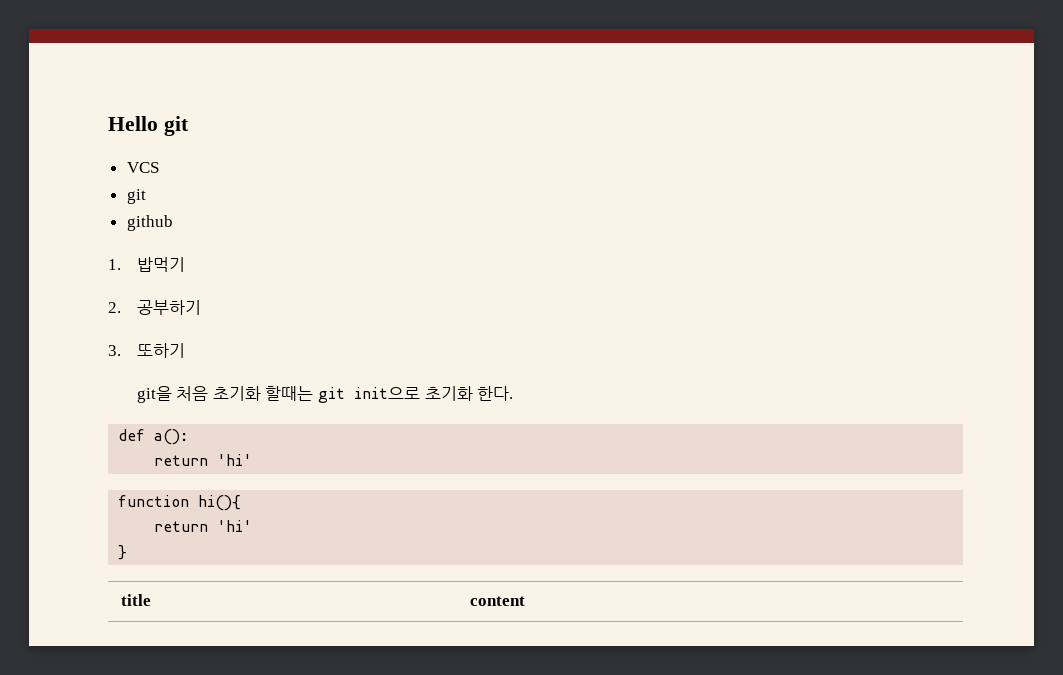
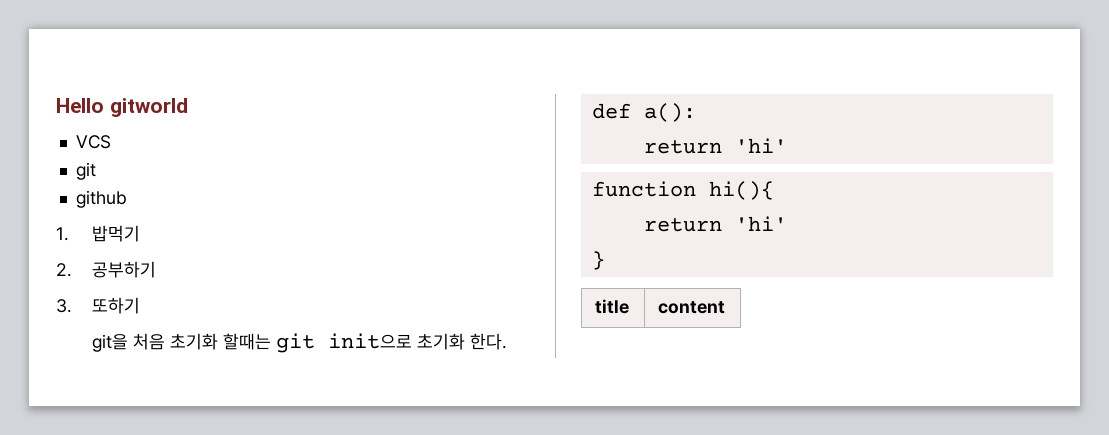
[163,116,189,136] git -> [109,98,188,117] gitworld

